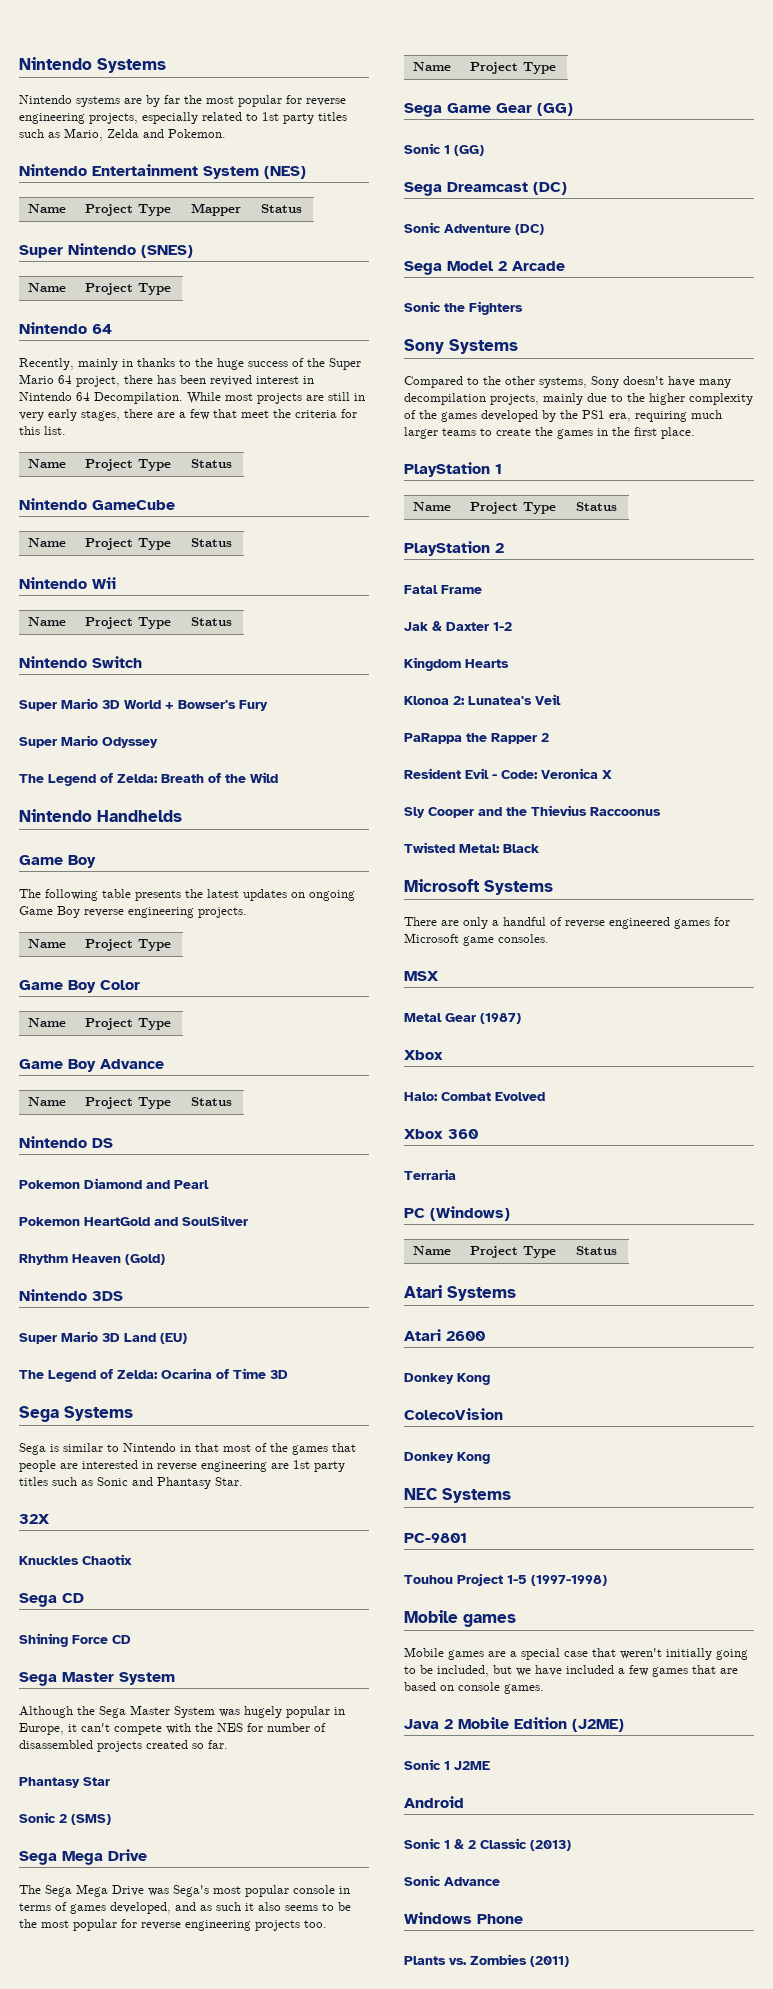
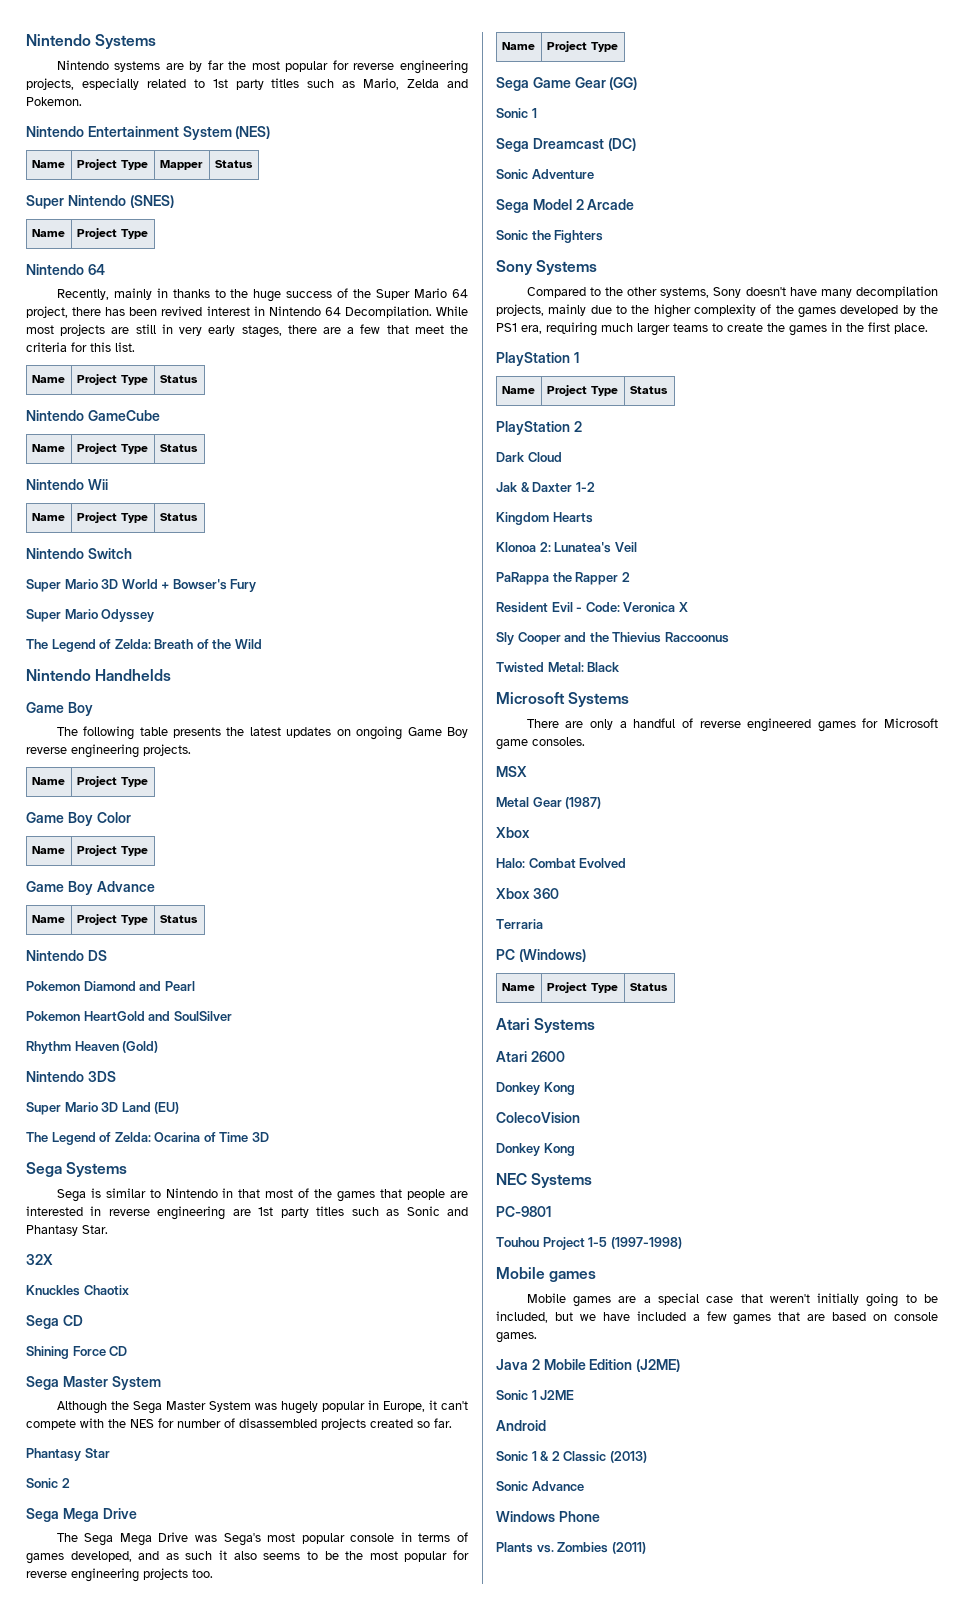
[71,1814,111,1825] (SMS) -> (70, 1483) none
[454,145,484,156] (GG) -> (537, 113) none
[515,224,544,235] (DC) -> (594, 174) none
[404,585,482,594] Fatal Frame -> [496,452,562,462] Dark Cloud

